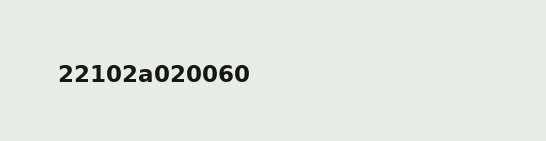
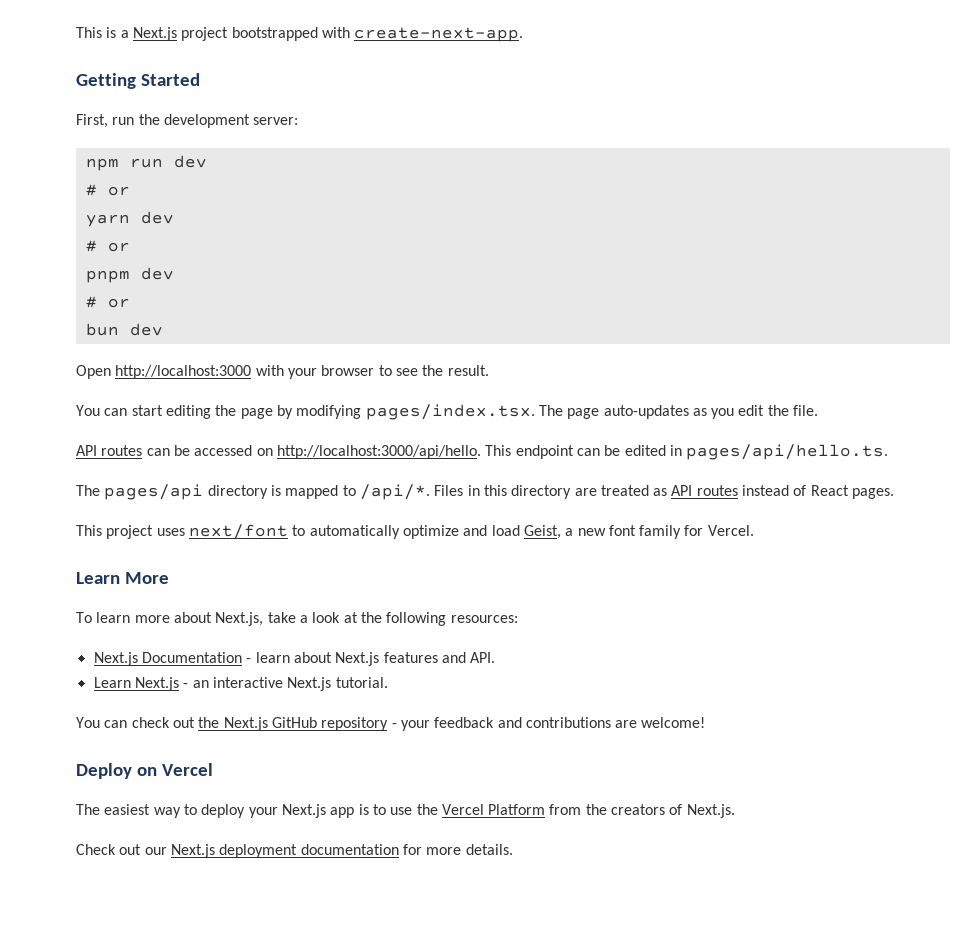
[58,65,250,82] 22102a020060 -> [76,27,524,42] [76,73,200,89] [76,114,299,128] [85,155,207,171] [85,184,130,196] [85,211,174,227] [85,240,130,252] [85,267,174,283] [85,296,130,308] [85,323,163,336] [76,365,489,379] [76,404,819,420] [76,444,889,460] [76,484,895,500] [76,524,754,540] [76,572,169,584] [76,612,518,626] [93,652,496,666] [93,677,388,691] [76,717,706,731] [76,763,213,779] [76,804,735,818] [76,844,513,858] This is a Next.js project bootstrapped with create-next-app. // Getting Started // First, run the development server: // npm run dev // # or // yarn dev // # or // pnpm dev // # or // bun dev // Open http://localhost:3000 with your browser to see the result. // You can start editing the page by modifying pages/index.tsx. The page auto-updates as you edit the file. // API routes can be accessed on http://localhost:3000/api/hello. This endpoint can be edited in pages/api/hello.ts. // The pages/api directory is mapped to /api/*. Files in this directory are treated as API routes instead of React pages. // This project uses next/font to automatically optimize and load Geist, a new font family for Vercel. // Learn More // To learn more about Next.js, take a look at the following resources: // Next.js Documentation - learn about Next.js features and API. // Learn Next.js - an interactive Next.js tutorial. // You can check out the Next.js GitHub repository - your feedback and contributions are welcome! // Deploy on Vercel // The easiest way to deploy your Next.js app is to use the Vercel Platform from the creators of Next.js. // Check out our Next.js deployment documentation for more details.

